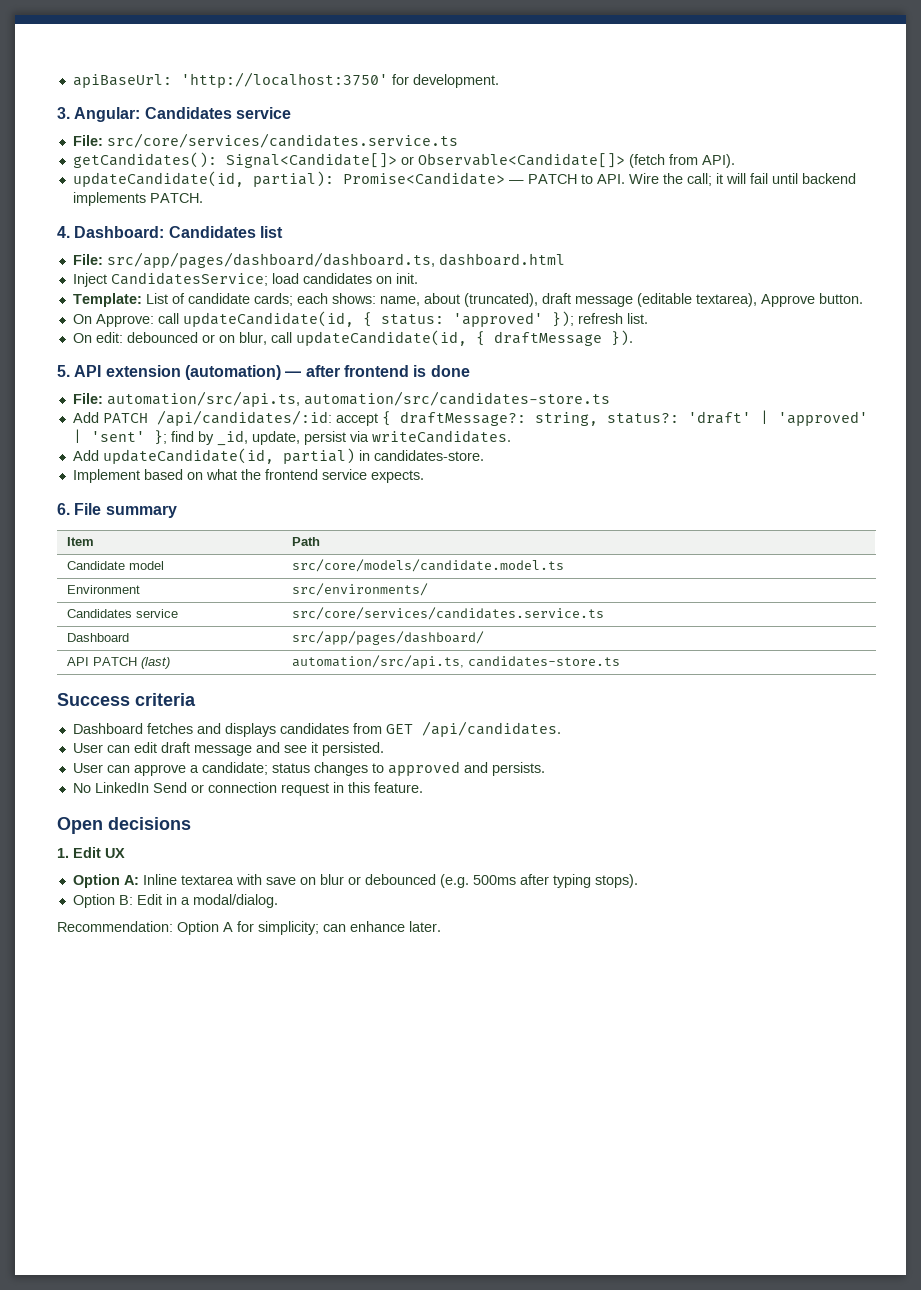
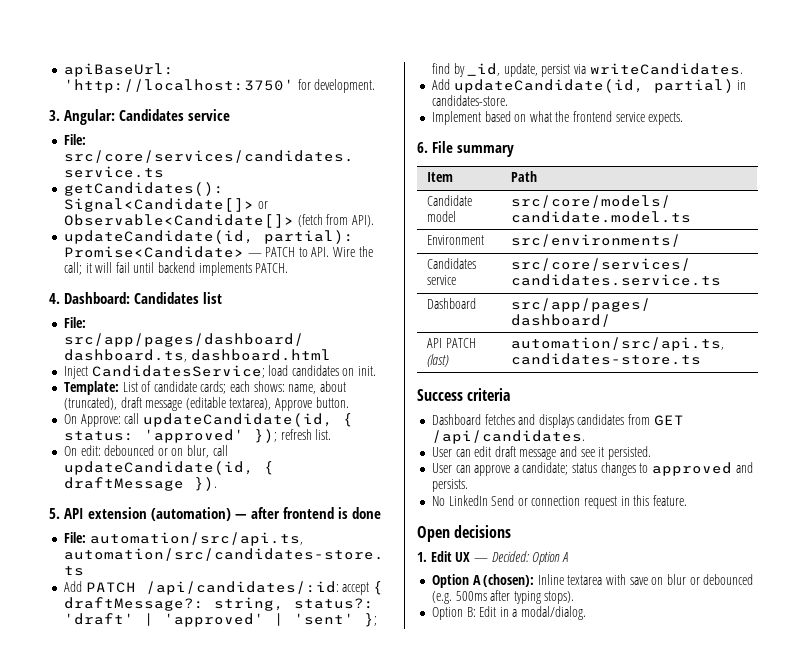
[72,874,139,888] // Option A: -> [473,551,568,565] [431,574,535,588] — Decided: Option A // Option A (chosen):
[57,921,441,935] // Recommendation: Option A for simplicity; can enhance later. -> (587, 613) none

